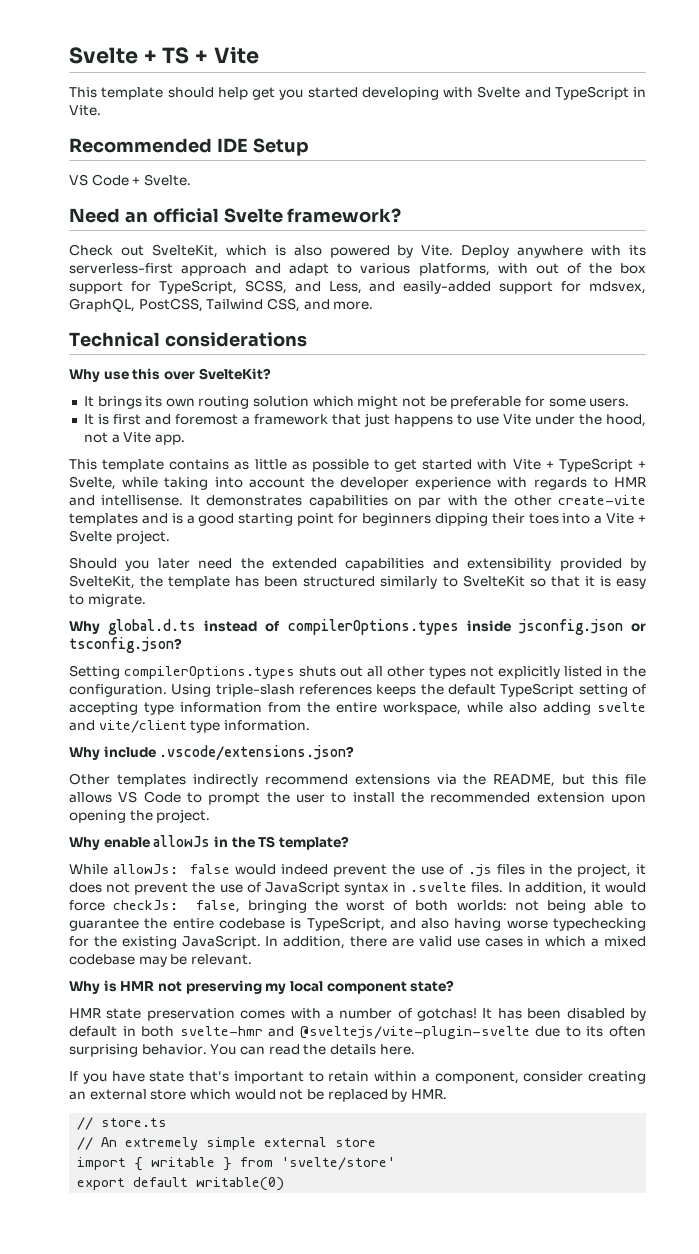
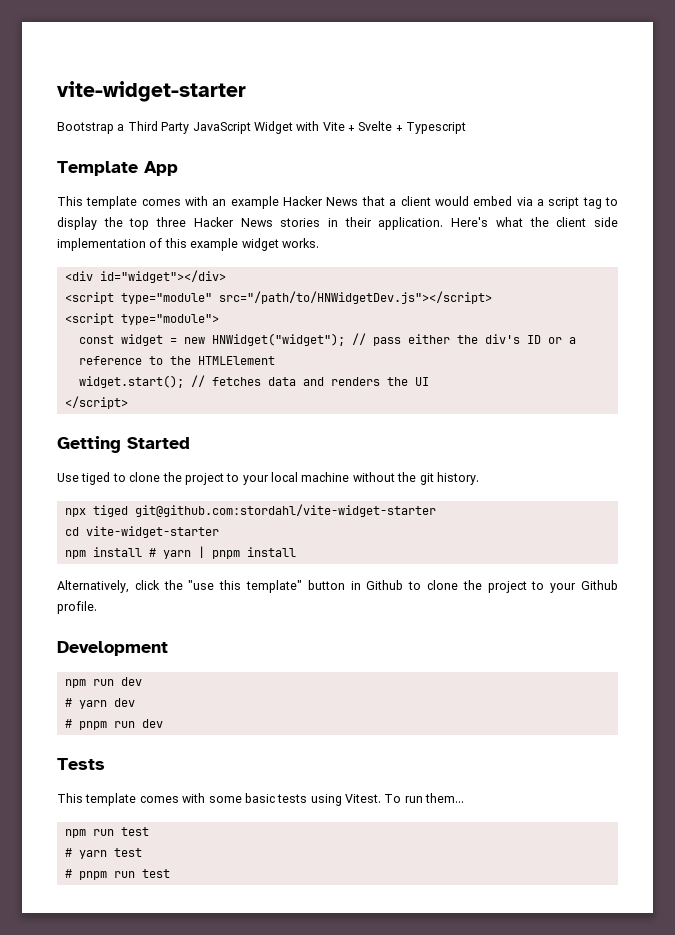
[69,46,259,64] [69,86,646,100] [69,105,101,116] [69,138,309,156] [69,174,191,186] [69,208,402,223] [69,244,646,258] [69,263,646,276] [69,280,646,294] [69,298,374,312] [69,332,307,347] [69,368,271,382] [83,396,630,409] [83,413,646,427] [83,432,185,445] [69,458,647,472] [69,476,647,490] [69,495,646,508] [69,513,647,526] [69,530,170,544] [69,557,646,571] [69,575,647,589] [69,594,146,607] [69,619,646,635] [69,637,182,653] [69,665,646,679] [69,683,646,697] [69,702,646,715] [69,720,310,733] [69,745,355,761] [69,773,647,787] [69,791,646,805] [69,809,211,823] [69,835,349,850] [69,863,647,877] [69,881,647,895] [69,900,646,913] [69,917,646,931] [69,935,646,949] [69,954,252,967] [69,980,455,994] [69,1008,646,1021] [69,1026,646,1039] [69,1044,415,1057] [69,1071,646,1084] [69,1089,447,1102] [77,1117,168,1130] [77,1137,377,1150] [77,1157,396,1171] [77,1177,285,1191] Svelte + TS + Vite // This template should help get you started developing with Svelte and TypeScript in Vite. // Recommended IDE Setup // VS Code + Svelte. // Need an official Svelte framework? // Check out SvelteKit, which is also powered by Vite. Deploy anywhere with its serverless-first approach and adapt to various platforms, with out of the box support for TypeScript, SCSS, and Less, and easily-added support for mdsvex, GraphQL, PostCSS, Tailwind CSS, and more. // Technical considerations // Why use this over SvelteKit? // It brings its own routing solution which might not be preferable for some users. // It is first and foremost a framework that just happens to use Vite under the hood, not a Vite app. // This template contains as little as possible to get started with Vite + TypeScript + Svelte, while taking into account the developer experience with regards to HMR and intellisense. It demonstrates capabilities on par with the other create-vite templates and is a good starting point for beginners dipping their toes into a Vite + Svelte project. // Should you later need the extended capabilities and extensibility provided by SvelteKit, the template has been structured similarly to SvelteKit so that it is easy to migrate. // Why global.d.ts instead of compilerOptions.types inside jsconfig.json or tsconfig.json? // Setting compilerOptions.types shuts out all other types not explicitly listed in the configuration. Using triple-slash references keeps the default TypeScript setting of accepting type information from the entire workspace, while also adding svelte and vite/client type information. // Why include .vscode/extensions.json? // Other templates indirectly recommend extensions via the README, but this file allows VS Code to prompt the user to install the recommended extension upon opening the project. // Why enable allowJs in the TS template? // While allowJs: false would indeed prevent the use of .js files in the project, it does not prevent the use of JavaScript syntax in .svelte files. In addition, it would force checkJs: false, bringing the worst of both worlds: not being able to guarantee the entire codebase is TypeScript, and also having worse typechecking for the existing JavaScript. In addition, there are valid use cases in which a mixed codebase may be relevant. // Why is HMR not preserving my local component state? // HMR state preservation comes with a number of gotchas! It has been disabled by default in both svelte-hmr and @sveltejs/vite-plugin-svelte due to its often surprising behavior. You can read the details here. // If you have state that's important to retain within a component, consider creating an external store which would not be replaced by HMR. // // store.ts // // An extremely simple external store // import { writable } from 'svelte/store' // export default writable(0) -> [57,81,246,102] [57,121,467,134] [57,161,178,176] [57,196,619,209] [57,217,619,230] [57,238,319,251] [64,270,226,283] [64,291,492,304] [64,313,219,325] [78,333,576,346] [78,356,275,365] [78,375,429,388] [64,396,128,409] [57,436,190,453] [57,472,479,485] [64,504,436,517] [64,526,219,538] [64,546,296,559] [57,580,619,593] [57,601,97,614] [57,641,168,656] [64,677,142,688] [64,698,135,709] [64,719,163,730] [57,758,105,770] [57,793,465,806] [64,827,149,838] [64,848,142,859] [64,869,170,880] vite-widget-starter // Bootstrap a Third Party JavaScript Widget with Vite + Svelte + Typescript // Template App // This template comes with an example Hacker News that a client would embed via a script tag to display the top three Hacker News stories in their application. Here's what the client side implementation of this example widget works. // <div id="widget"></div> // <script type="module" src="/path/to/HNWidgetDev.js"></script> // <script type="module"> // const widget = new HNWidget("widget"); // pass either the div's ID or a reference to the HTMLElement // widget.start(); // fetches data and renders the UI // </script> // Getting Started // Use tiged to clone the project to your local machine without the git history. // npx tiged git@github.com:stordahl/vite-widget-starter // cd vite-widget-starter // npm install # yarn | pnpm install // Alternatively, click the "use this template" button in Github to clone the project to your Github profile. // Development // npm run dev // # yarn dev // # pnpm run dev // Tests // This template comes with some basic tests using Vitest. To run them... // npm run test // # yarn test // # pnpm run test

